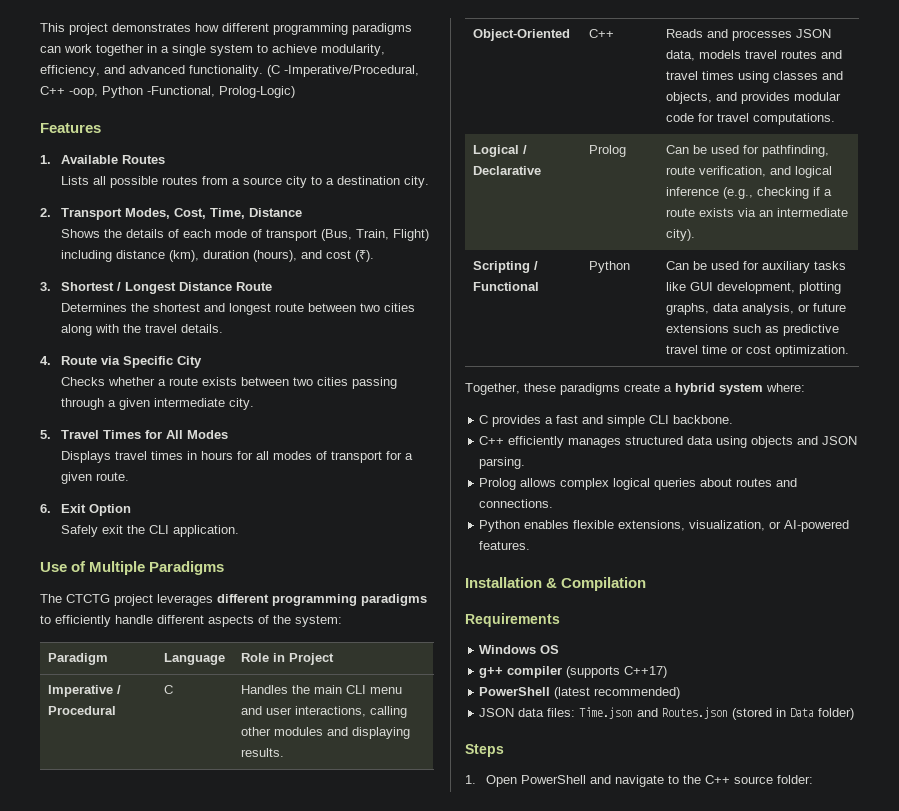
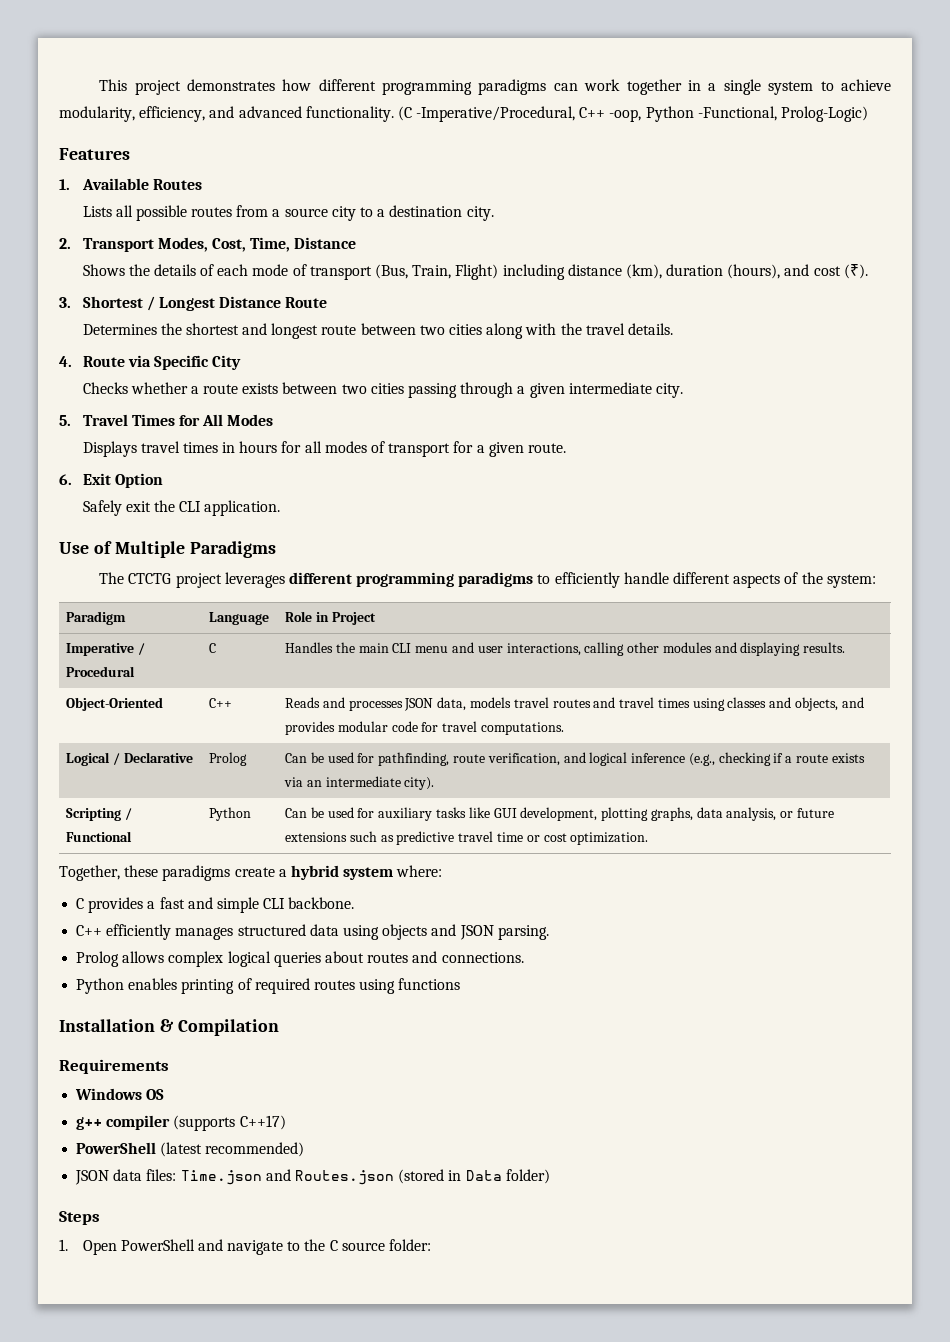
[573,520,850,532] [479,541,531,550] flexible extensions, visualization, or AI-powered features. -> [181,978,461,994] printing of required routes using functions
[704,775,730,784] C++ -> [329,1240,338,1251] C

